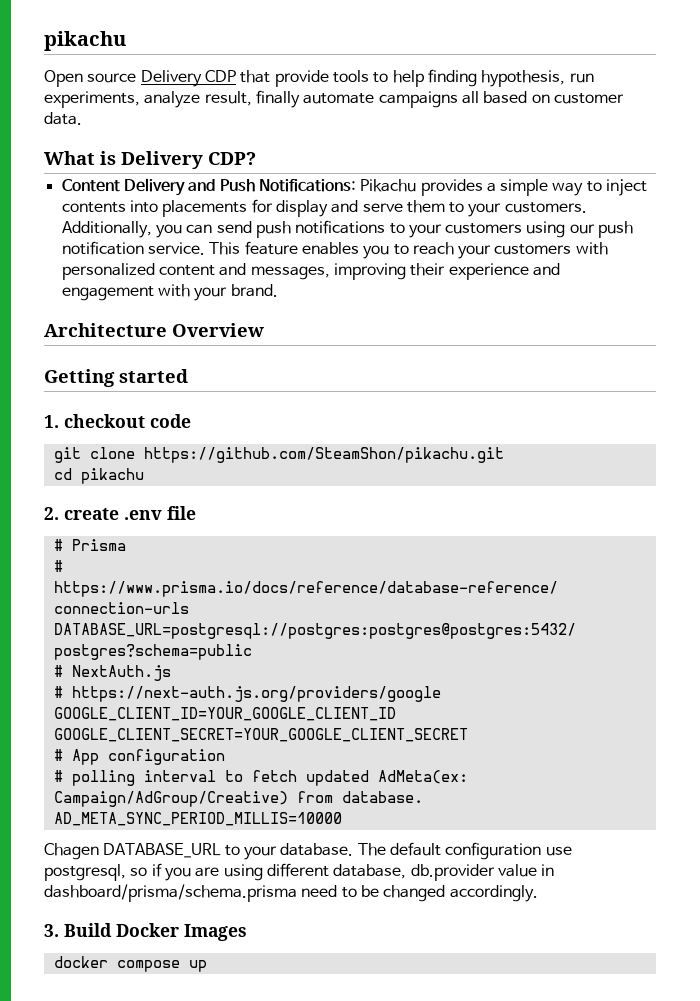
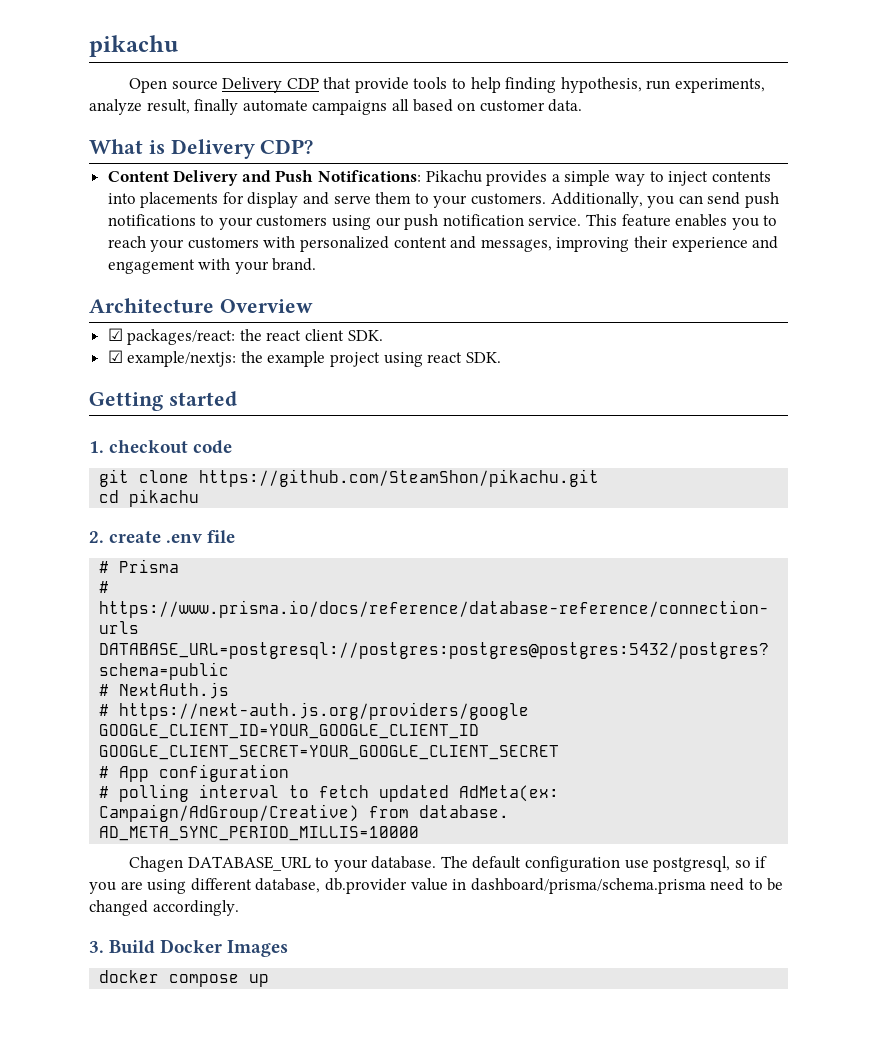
(264, 330) none -> [107,328,383,345] [107,350,501,367] // ☑ packages/react: the react client SDK. // ☑ example/nextjs: the example project using react SDK.

